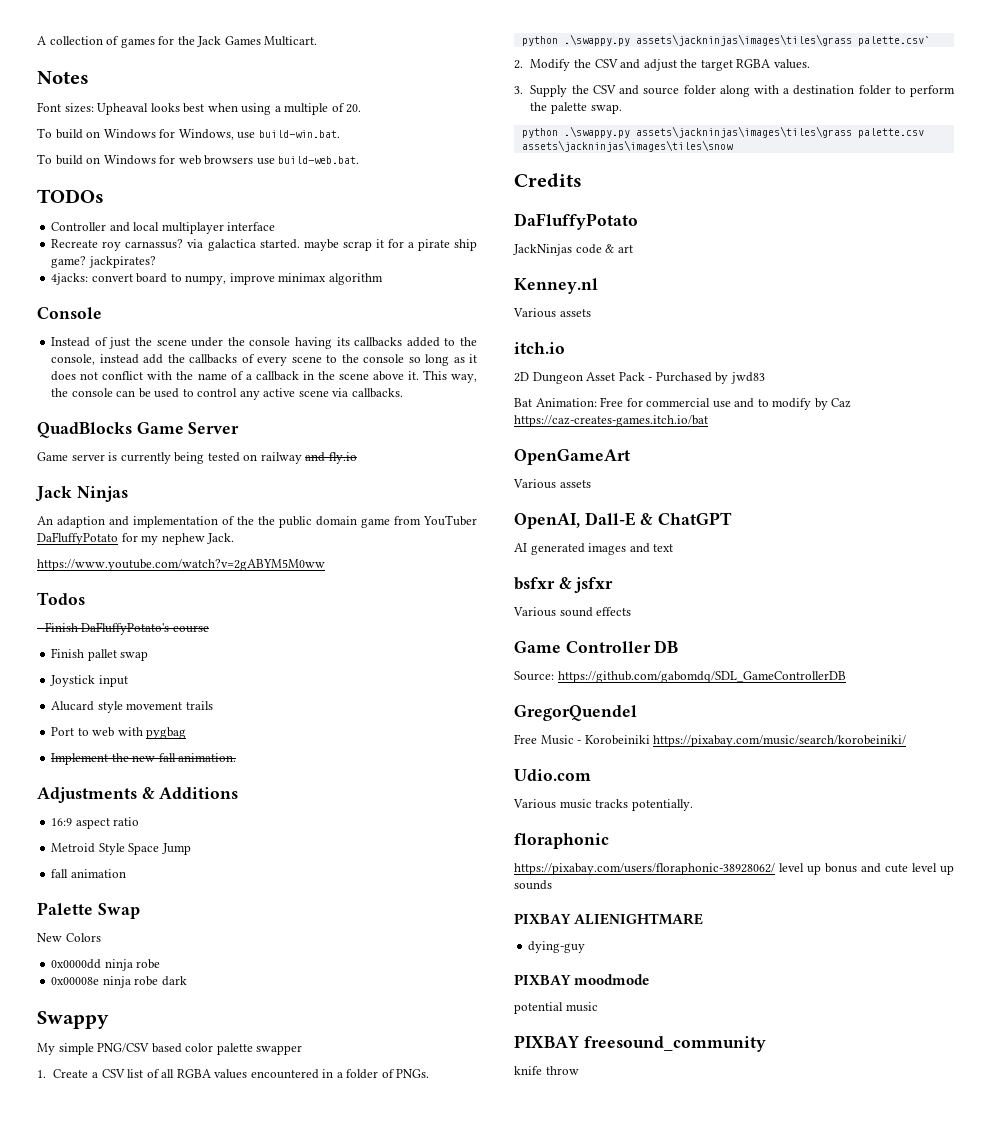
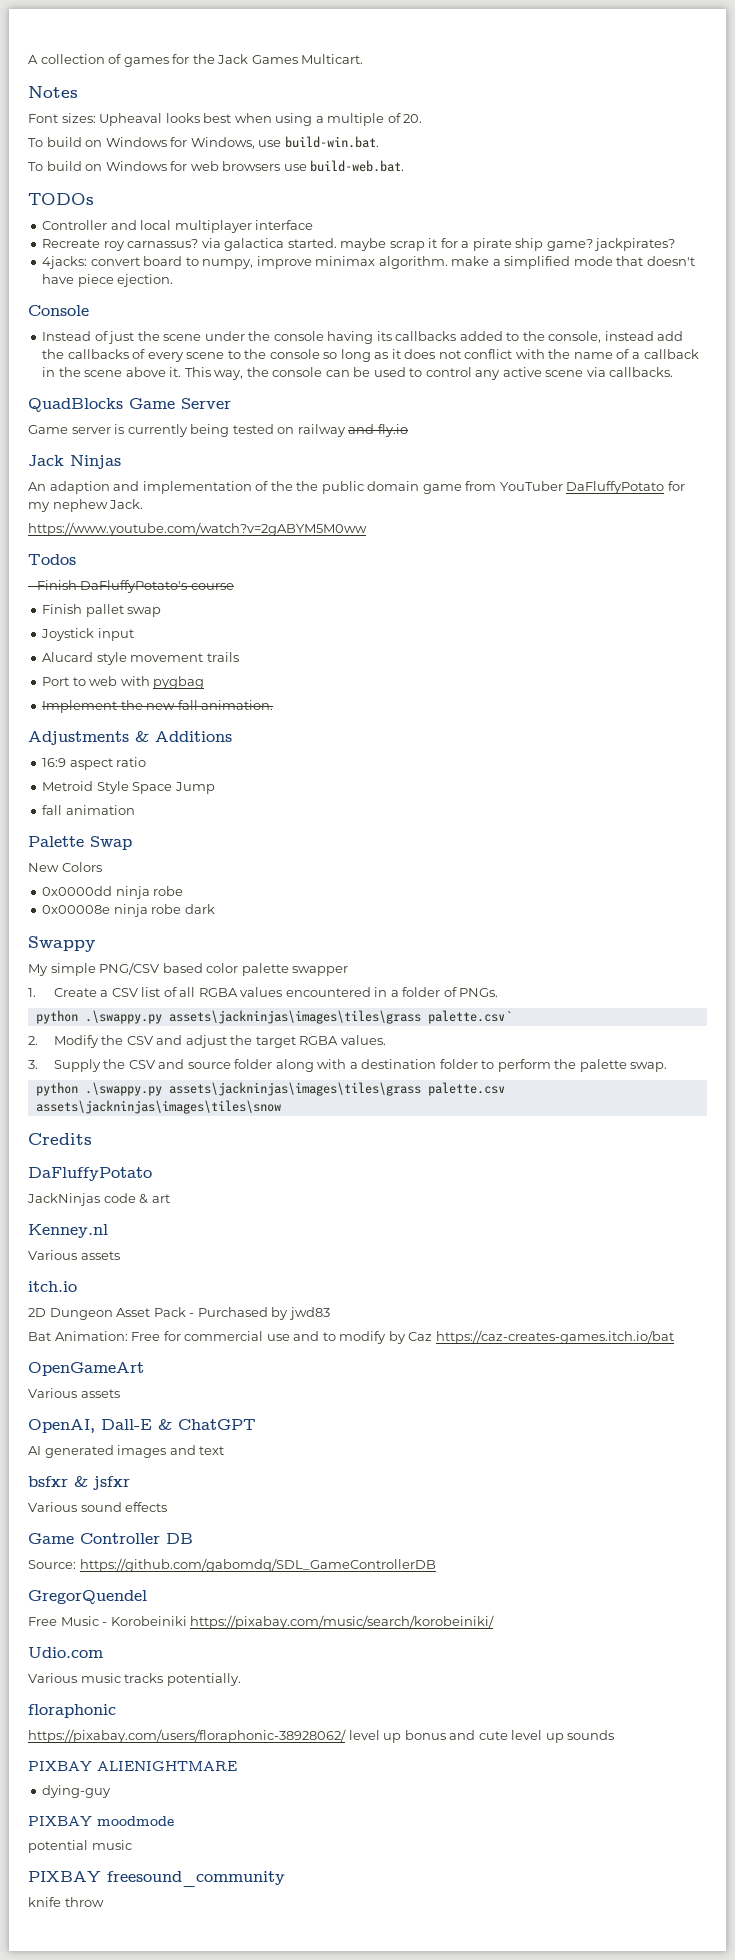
[328,273,383,285] algorithm -> [378,256,695,269] [42,274,174,287] algorithm. make a simplified mode that doesn't have piece ejection.

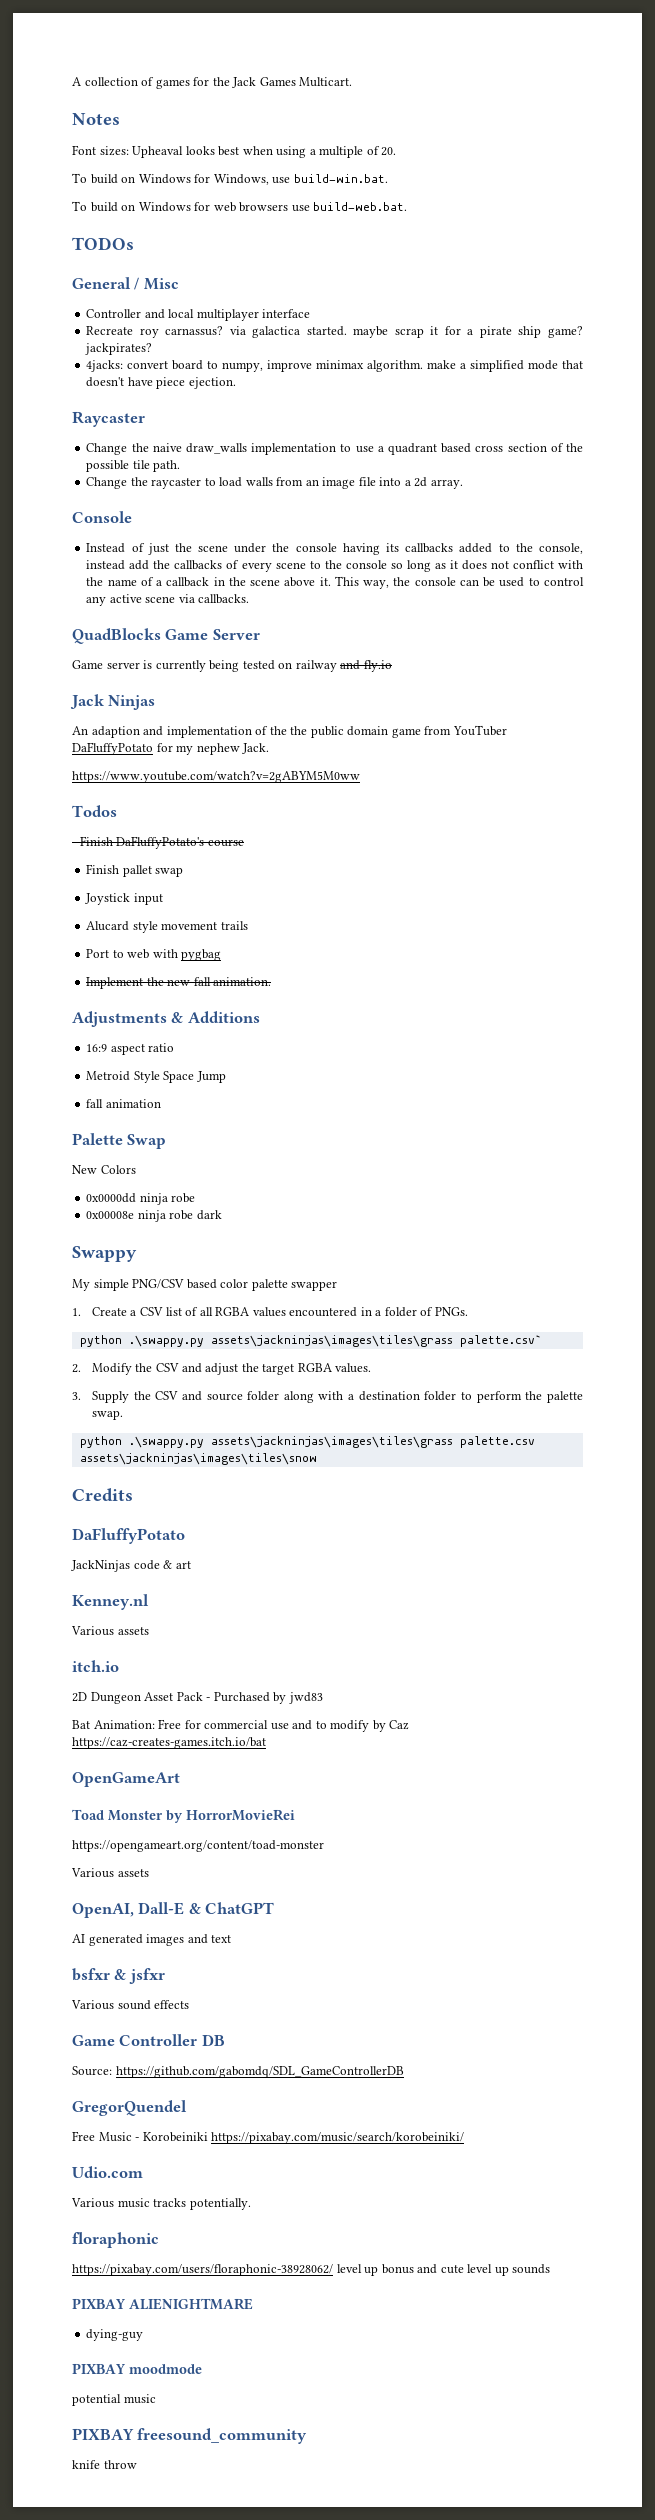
(94, 199) none -> [72,277,179,290] // General / Misc
(174, 280) none -> [72,411,145,427] [86,443,583,455] [86,460,181,472] [86,477,463,489] // Raycaster // Change the naive draw_walls implementation to use a quadrant based cross section of the possible tile path. // Change the raycaster to load walls from an image file into a 2d array.
(144, 1369) none -> [72,1809,295,1823] [72,1840,324,1852] // Toad Monster by HorrorMovieRei // https://opengameart.org/content/toad-monster

